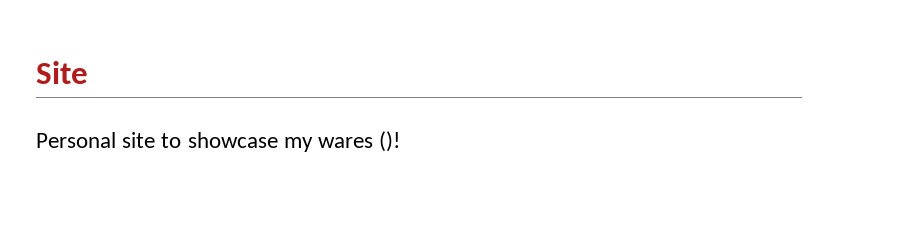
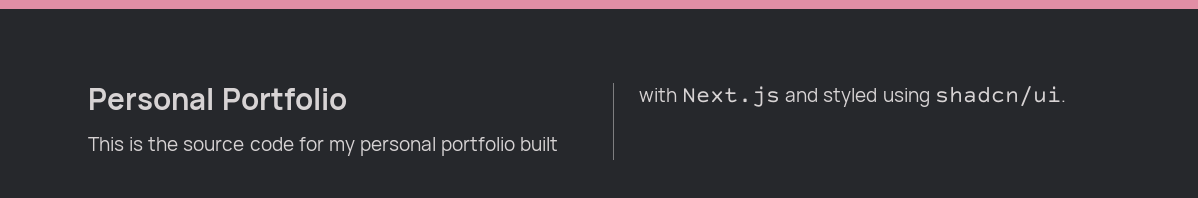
[36,61,88,84] [36,131,401,152] Site // Personal site to showcase my wares ()! -> [88,88,347,110] [88,137,559,156] [639,86,1066,107] Personal Portfolio // This is the source code for my personal portfolio built with Next.js and styled using shadcn/ui.

